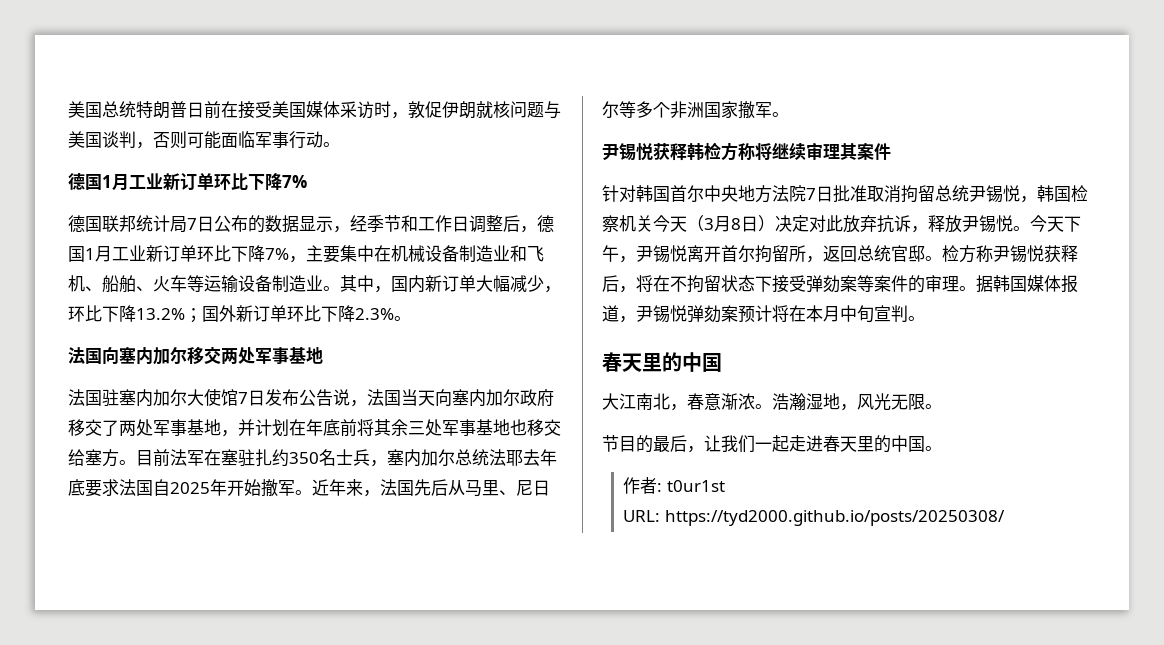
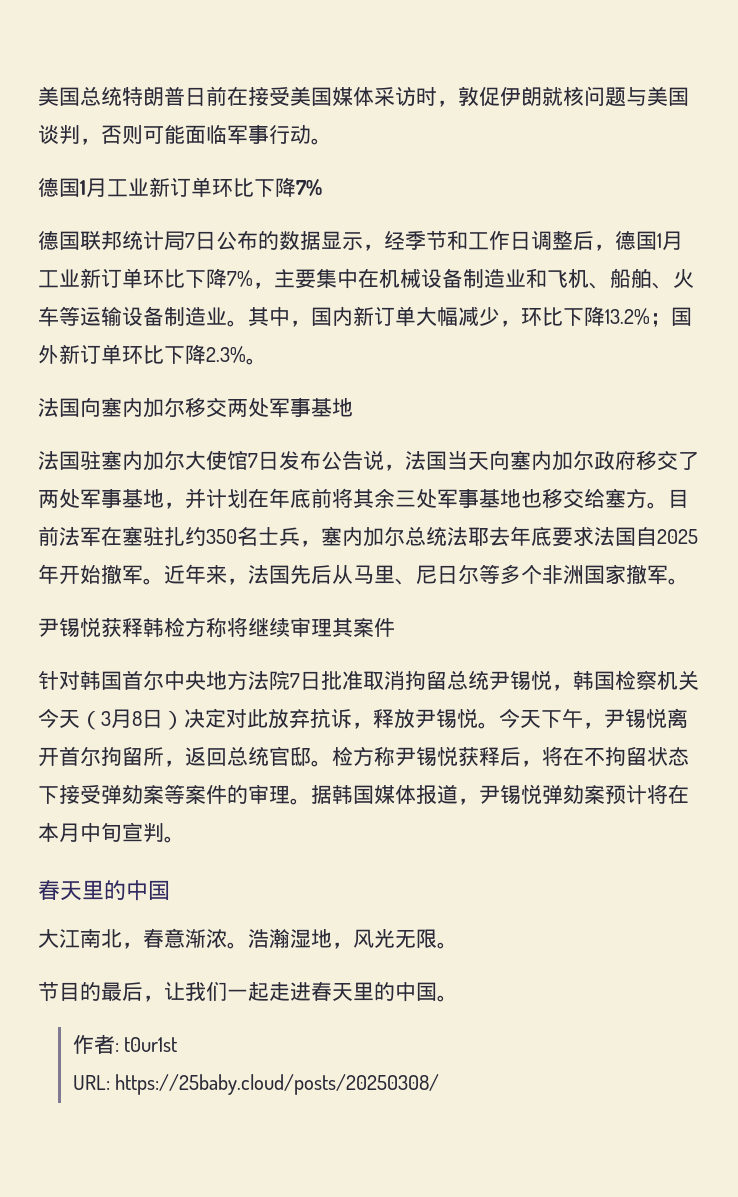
[664,510,1005,526] https://tyd2000.github.io/posts/20250308/ -> [115,1074,440,1095] https://25baby.cloud/posts/20250308/

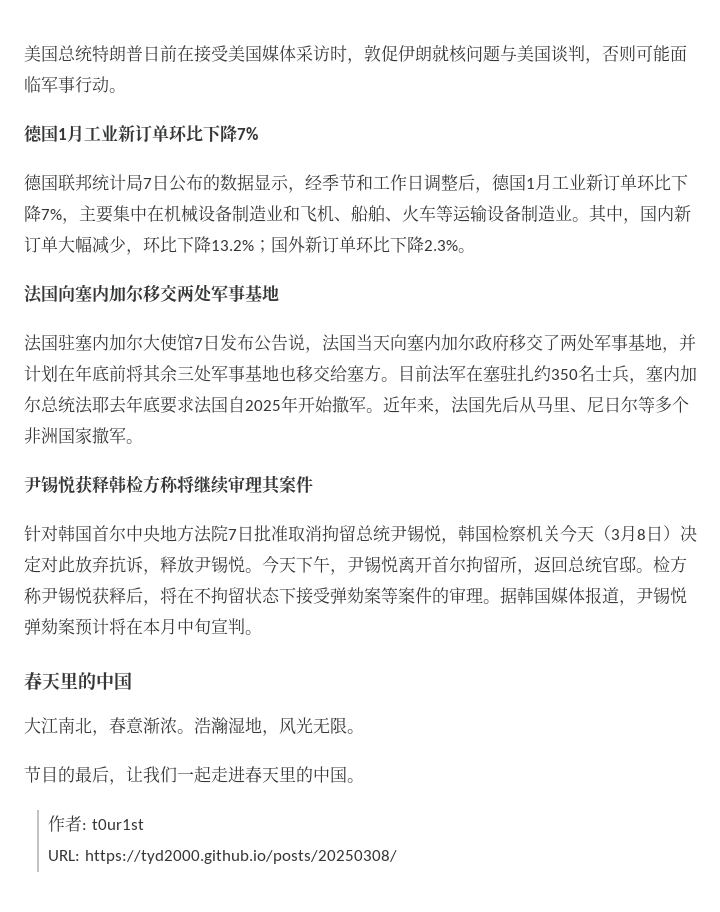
[115,1074,440,1095] https://25baby.cloud/posts/20250308/ -> [85,850,398,864] https://tyd2000.github.io/posts/20250308/

